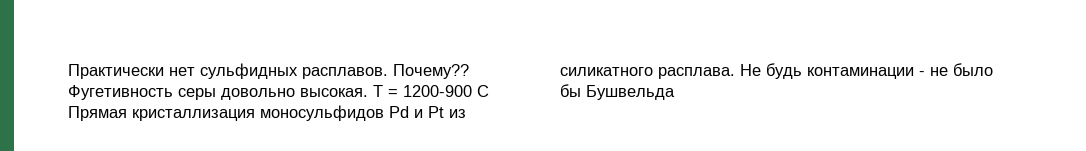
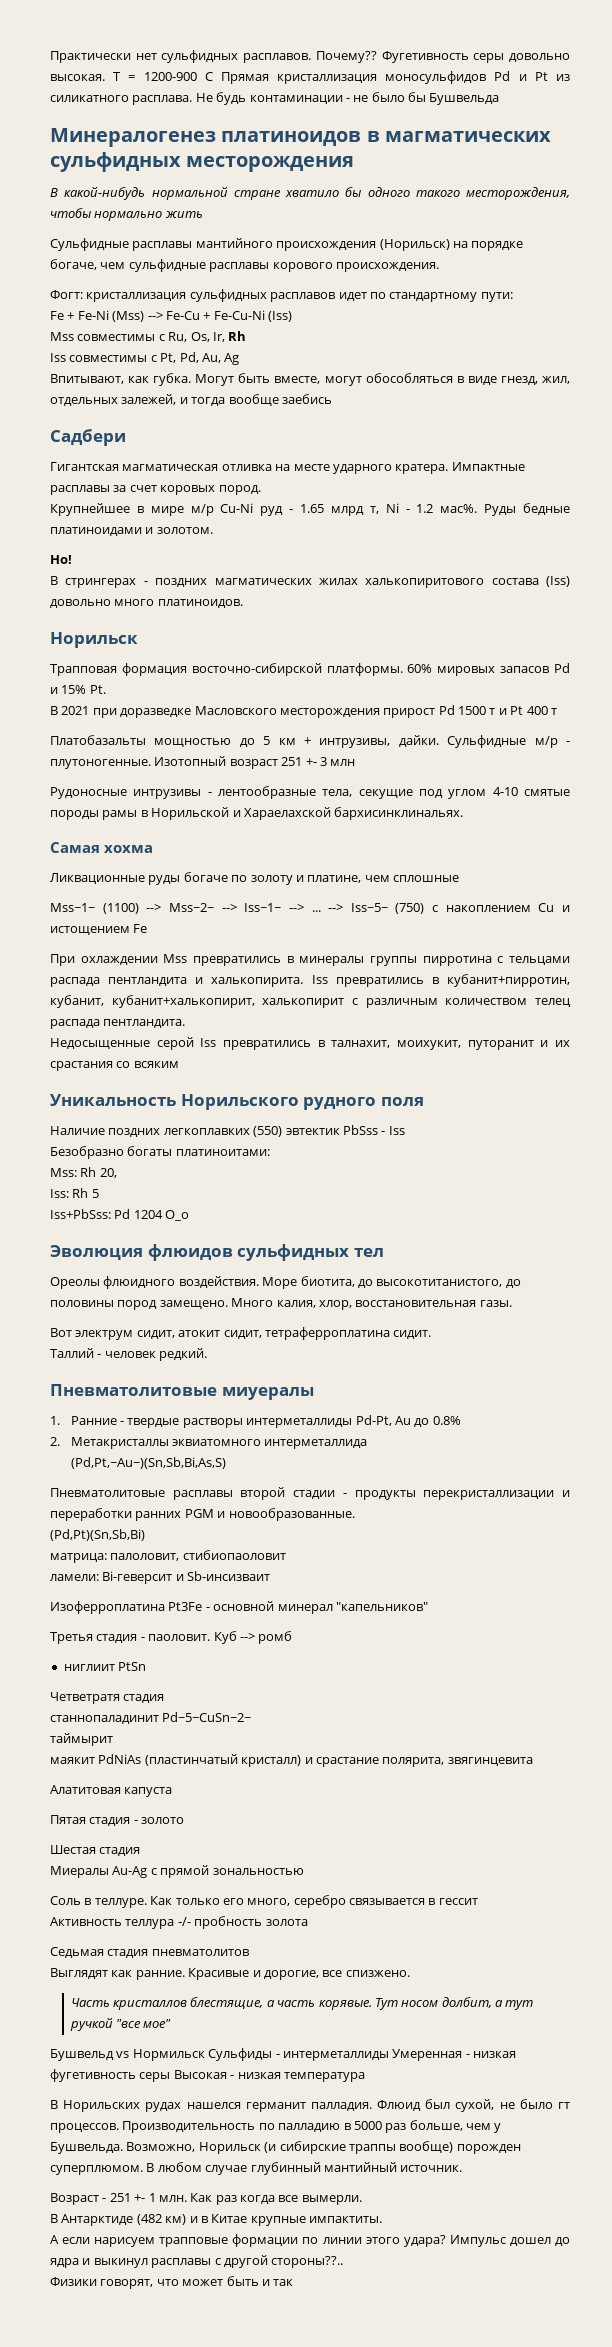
(675, 92) none -> [50,128,551,147] [50,152,355,172] [50,187,570,200] [50,208,203,221] [50,238,524,251] [50,259,439,272] [50,289,513,302] [50,310,292,322] [50,331,247,342] [50,352,240,365] [50,373,570,386] [50,394,332,406] [50,429,126,446] [50,462,525,474] [50,485,261,495] [50,503,571,516] [50,527,213,536] [50,555,72,564] [50,576,570,588] [50,599,243,608] [50,632,138,648] [50,663,570,676] [50,685,106,694] [50,705,557,718] [50,735,570,748] [50,756,356,769] [50,786,570,799] [50,807,464,820] [50,842,153,853] [50,872,459,885] [50,903,571,914] [50,924,148,935] [50,954,570,966] [50,974,570,987] [50,995,570,1008] [50,1019,186,1029] [50,1037,571,1050] [50,1061,179,1071] [50,1094,424,1110] [50,1125,405,1137] [50,1146,270,1159] [50,1167,117,1178] [50,1188,99,1198] [50,1209,190,1221] [50,1244,384,1261] [50,1276,521,1289] [50,1298,512,1310] [50,1327,432,1340] [50,1348,208,1361] [50,1384,314,1400] [50,1415,461,1428] [50,1437,368,1449] [70,1457,226,1469] [50,1487,570,1500] [50,1508,355,1521] [50,1529,145,1541] [50,1550,286,1563] [50,1571,271,1584] [50,1601,428,1614] [50,1631,293,1644] [63,1662,147,1671] [50,1692,165,1704] [50,1712,252,1724] [50,1733,113,1746] [50,1754,533,1767] [50,1785,173,1797] [50,1815,185,1826] [50,1845,141,1856] [50,1865,304,1878] [50,1895,478,1908] [50,1916,308,1929] [50,1947,249,1958] [50,1968,410,1980] [70,1997,534,2010] [69,2018,172,2031] [50,2048,516,2061] [50,2069,365,2082] [50,2099,570,2112] [50,2120,502,2133] [50,2141,521,2154] [50,2162,463,2175] [50,2193,362,2205] [50,2214,382,2226] [50,2234,570,2247] [50,2255,344,2268] [50,2276,294,2289] // Минералогенез платиноидов в магматических сульфидных месторождения // В какой-нибудь нормальной стране хватило бы одного такого месторождения, чтобы нормально жить // Сульфидные расплавы мантийного происхождения (Норильск) на порядке богаче, чем сульфидные расплавы корового происхождения. // Фогт: кристаллизация сульфидных расплавов идет по стандартному пути: // Fe + Fe-Ni (Mss) --> Fe-Cu + Fe-Cu-Ni (Iss) // Mss совместимы с Ru, Os, Ir, Rh // Iss совместимы с Pt, Pd, Au, Ag // Впитывают, как губка. Могут быть вместе, могут обособляться в виде гнезд, жил, отдельных залежей, и тогда вообще заебись // Садбери // Гигантская магматическая отливка на месте ударного кратера. Импактные расплавы за счет коровых пород. // Крупнейшее в мире м/р Cu-Ni руд - 1.65 млрд т, Ni - 1.2 мас%. Руды бедные платиноидами и золотом. // Но! // В стрингерах - поздних магматических жилах халькопиритового состава (Iss) довольно много платиноидов. // Норильск // Трапповая формация восточно-сибирской платформы. 60% мировых запасов Pd и 15% Pt. // В 2021 при доразведке Масловского месторождения прирост Pd 1500 т и Pt 400 т // Платобазальты мощностью до 5 км + интрузивы, дайки. Сульфидные м/р - плутоногенные. Изотопный возраст 251 +- 3 млн // Рудоносные интрузивы - лентообразные тела, секущие под углом 4-10 смятые породы рамы в Норильской и Хараелахской бархисинклинальях. // Самая хохма // Ликвационные руды богаче по золоту и платине, чем сплошные // Mss~1~ (1100) --> Mss~2~ --> Iss~1~ --> ... --> Iss~5~ (750) с накоплением Cu и истощением Fe // При охлаждении Mss превратились в минералы группы пирротина с тельцами распада пентландита и халькопирита. Iss превратились в кубанит+пирротин, кубанит, кубанит+халькопирит, халькопирит с различным количеством телец распада пентландита. // Недосыщенные серой Iss превратились в талнахит, моихукит, путоранит и их срастания со всяким // Уникальность Норильского рудного поля // Наличие поздних легкоплавких (550) эвтектик PbSss - Iss // Безобразно богаты платиноитами: // Mss: Rh 20, // Iss: Rh 5 // Iss+PbSss: Pd 1204 O_o // Эволюция флюидов сульфидных тел // Ореолы флюидного воздействия. Море биотита, до высокотитанистого, до половины пород замещено. Много калия, хлор, восстановительная газы. // Вот электрум сидит, атокит сидит, тетраферроплатина сидит. // Таллий - человек редкий. // Пневматолитовые миyералы // 1. Ранние - твердые растворы интерметаллиды Pd-Pt, Au до 0.8% // 2. Метакристаллы эквиатомного интерметаллида // (Pd,Pt,~Au~)(Sn,Sb,Bi,As,S) // Пневматолитовые расплавы второй стадии - продукты перекристаллизации и переработки ранних PGM и новообразованные. // (Pd,Pt)(Sn,Sb,Bi) // матрица: палоловит, стибиопаоловит // ламели: Bi-геверсит и Sb-инсизваит // Изоферроплатина Pt3Fe - основной минерал "капельников" // Третья стадия - паоловит. Куб --> ромб // ниглиит PtSn // Четветратя стадия // станнопаладинит Pd~5~CuSn~2~ // таймырит // маякит PdNiAs (пластинчатый кристалл) и срастание полярита, звягинцевита // Алатитовая капуста // Пятая стадия - золото // Шестая стадия // Миералы Au-Ag с прямой зональностью // Соль в теллуре. Как только его много, серебро связывается в гессит // Активность теллура -/- пробность золота // Седьмая стадия пневматолитов // Выглядят как ранние. Красивые и дорогие, все спизжено. // Часть кристаллов блестящие, а часть корявые. Тут носом долбит, а тут ручкой "все мое" // Бушвельд vs Нормильск Сульфиды - интерметаллиды Умеренная - низкая фугетивность серы Высокая - низкая температура // В Норильских рудах нашелся германит палладия. Флюид был сухой, не было гт процессов. Производительность по палладию в 5000 раз больше, чем у Бушвельда. Возможно, Норильск (и сибирские траппы вообще) порожден суперплюмом. В любом случае глубинный мантийный источник. // Возраст - 251 +- 1 млн. Как раз когда все вымерли. // В Антарктиде (482 км) и в Китае крупные импактиты. // А если нарисуем трапповые формации по линии этого удара? Импульс дошел до ядра и выкинул расплавы с другой стороны??.. // Физики говорят, что может быть и так

